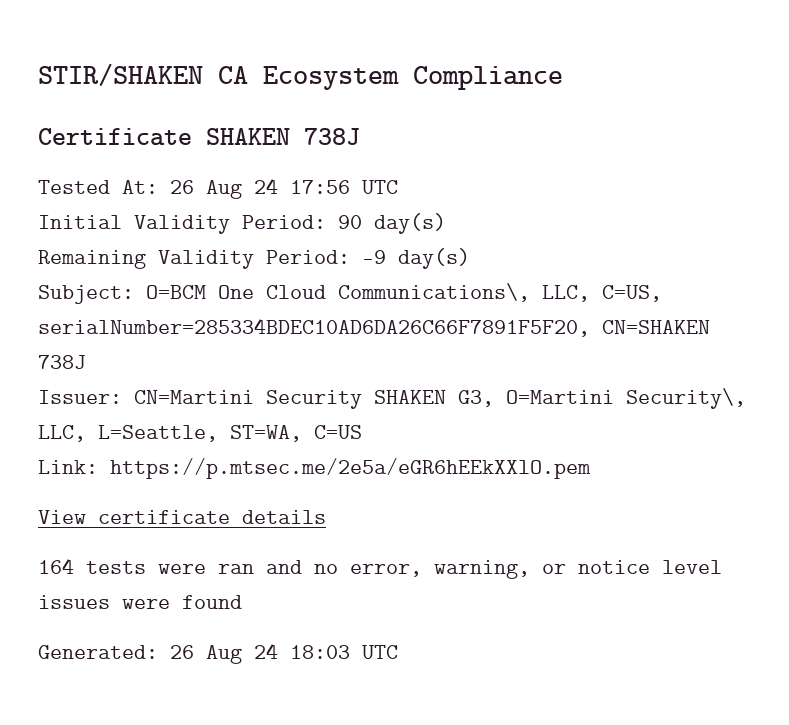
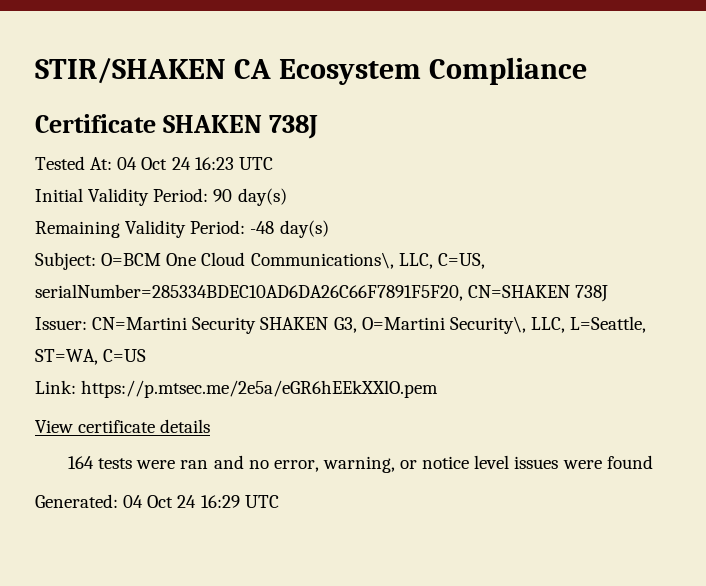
[170,178,350,199] 26 Aug 24 17:56 -> [117,157,234,170] 04 Oct 24 16:23
[362,250,386,264] -9 -> [250,221,275,234] -48
[170,643,350,664] 26 Aug 24 18:03 -> [123,495,240,508] 04 Oct 24 16:29

